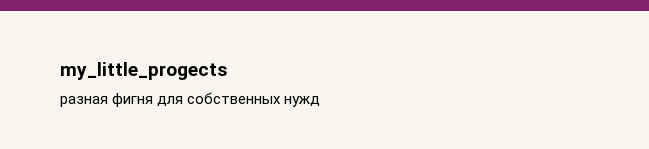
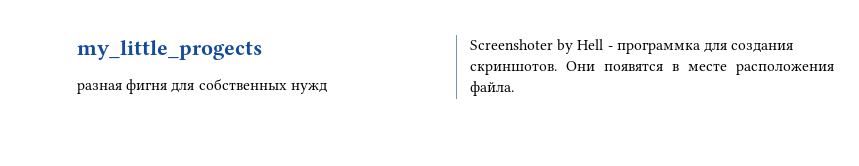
(321, 101) none -> [470,39,794,54] [470,61,834,75] [470,81,514,96] // Screenshoter by Hell - программка для создания скриншотов. Они появятся в месте расположения файла.

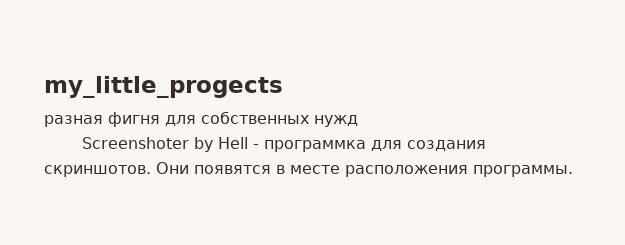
[470,81,514,96] файла. -> [473,165,573,177] программы.

